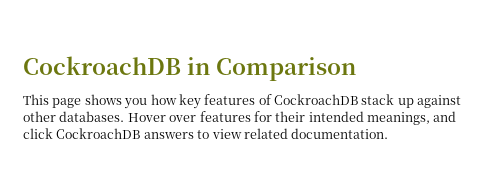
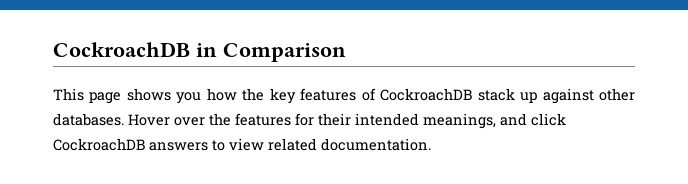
(177, 99) none -> [242,88,265,101] the
(197, 118) none -> [209,113,231,126] the

